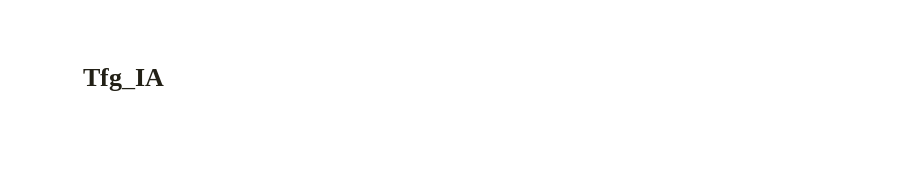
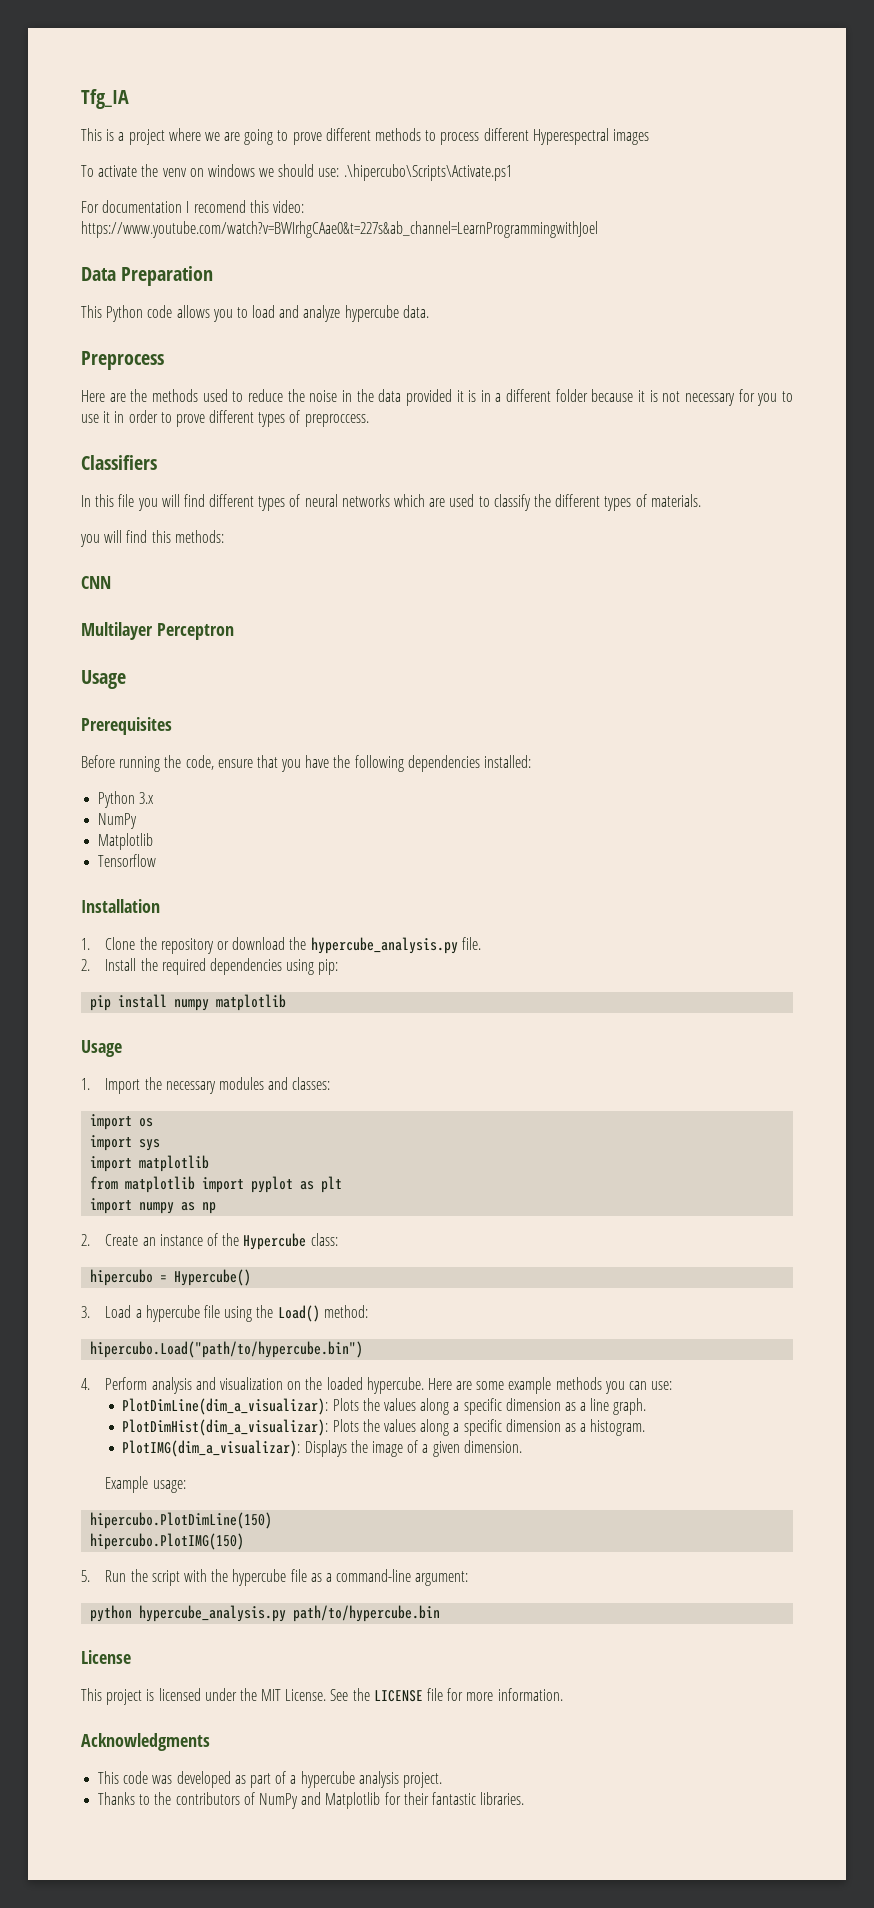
(164, 79) none -> [81,128,649,145] [81,164,512,181] [81,200,304,213] [81,221,598,238] [81,266,214,286] [81,305,429,322] [81,351,164,370] [81,389,793,406] [81,410,369,427] [81,455,157,470] [81,494,701,511] [80,530,224,547] [81,576,111,589] [81,622,234,640] [81,670,126,689] [81,717,172,735] [81,755,532,772] [98,791,155,808] [98,813,138,829] [98,833,154,850] [98,854,157,867] [81,899,160,913] [81,937,481,954] [81,958,339,975] [90,994,287,1011] [81,1040,122,1057] [81,1077,331,1094] [90,1114,154,1130] [90,1135,161,1151] [90,1155,210,1172] [90,1176,343,1193] [90,1198,217,1214] [81,1233,338,1250] [90,1269,252,1286] [81,1305,368,1322] [90,1341,364,1358] [81,1377,673,1394] [122,1398,647,1415] [122,1419,646,1436] [122,1440,522,1457] [105,1476,186,1493] [90,1512,273,1529] [90,1533,245,1550] [81,1569,469,1586] [90,1605,441,1622] [81,1650,131,1664] [81,1688,563,1705] [81,1733,210,1751] [98,1771,442,1788] [98,1792,525,1809] // This is a project where we are going to prove different methods to process different Hyperespectral images // To activate the venv on windows we should use: .\hipercubo\Scripts\Activate.ps1 // For documentation I recomend this video: https://www.youtube.com/watch?v=BWIrhgCAae0&t=227s&ab_channel=LearnProgrammingwithJoel // Data Preparation // This Python code allows you to load and analyze hypercube data. // Preprocess // Here are the methods used to reduce the noise in the data provided it is in a different folder because it is not necessary for you to use it in order to prove different types of preproccess. // Classifiers // In this file you will find different types of neural networks which are used to classify the different types of materials. // you will find this methods: // CNN // Multilayer Perceptron // Usage // Prerequisites // Before running the code, ensure that you have the following dependencies installed: // Python 3.x // NumPy // Matplotlib // Tensorflow // Installation // 1. Clone the repository or download the hypercube_analysis.py file. // 2. Install the required dependencies using pip: // pip install numpy matplotlib // Usage // 1. Import the necessary modules and classes: // import os // import sys // import matplotlib // from matplotlib import pyplot as plt // import numpy as np // 2. Create an instance of the Hypercube class: // hipercubo = Hypercube() // 3. Load a hypercube file using the Load() method: // hipercubo.Load("path/to/hypercube.bin") // 4. Perform analysis and visualization on the loaded hypercube. Here are some example methods you can use: // PlotDimLine(dim_a_visualizar): Plots the values along a specific dimension as a line graph. // PlotDimHist(dim_a_visualizar): Plots the values along a specific dimension as a histogram. // PlotIMG(dim_a_visualizar): Displays the image of a given dimension. // Example usage: // hipercubo.PlotDimLine(150) // hipercubo.PlotIMG(150) // 5. Run the script with the hypercube file as a command-line argument: // python hypercube_analysis.py path/to/hypercube.bin // License // This project is licensed under the MIT License. See the LICENSE file for more information. // Acknowledgments // This code was developed as part of a hypercube analysis project. // Thanks to the contributors of NumPy and Matplotlib for their fantastic libraries.

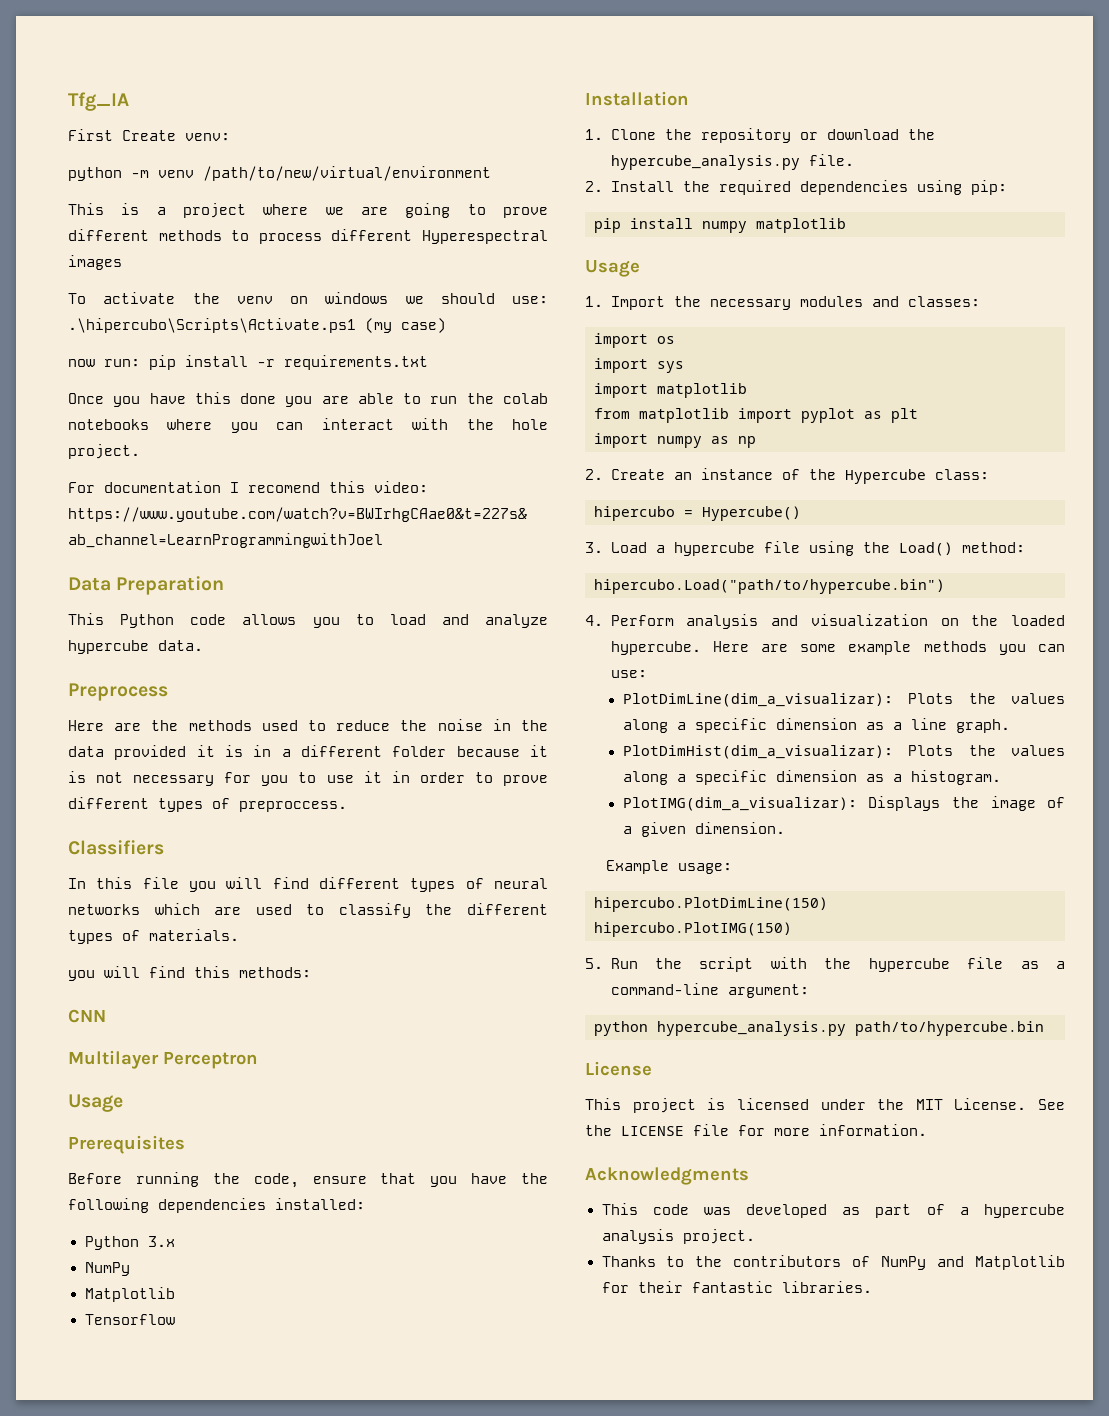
(129, 99) none -> [68,129,230,141] [68,166,491,181] // First Create venv: // python -m venv /path/to/new/virtual/environment
(512, 172) none -> [365,318,446,333] [68,355,428,370] [68,392,548,407] [68,418,549,433] [68,444,140,459] (my case) // now run: pip install -r requirements.txt // Once you have this done you are able to run the colab notebooks where you can interact with the hole project.

